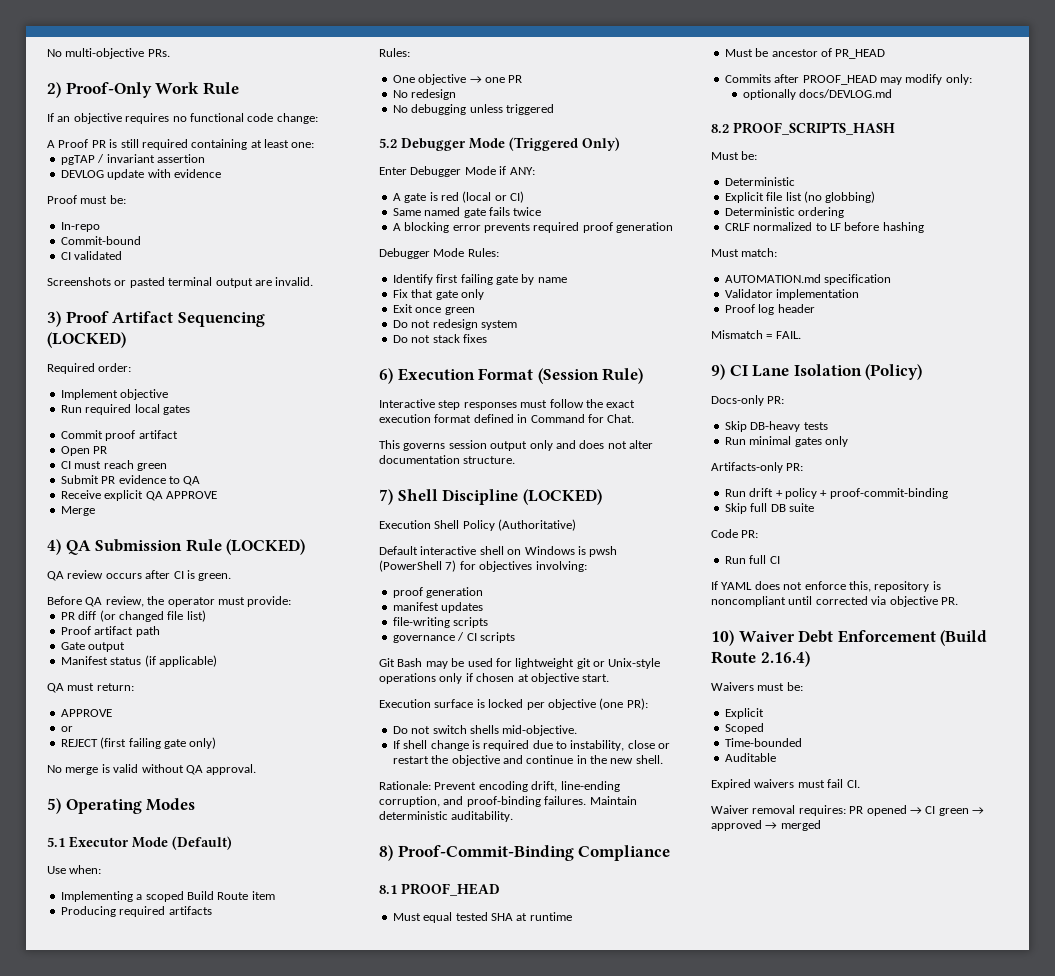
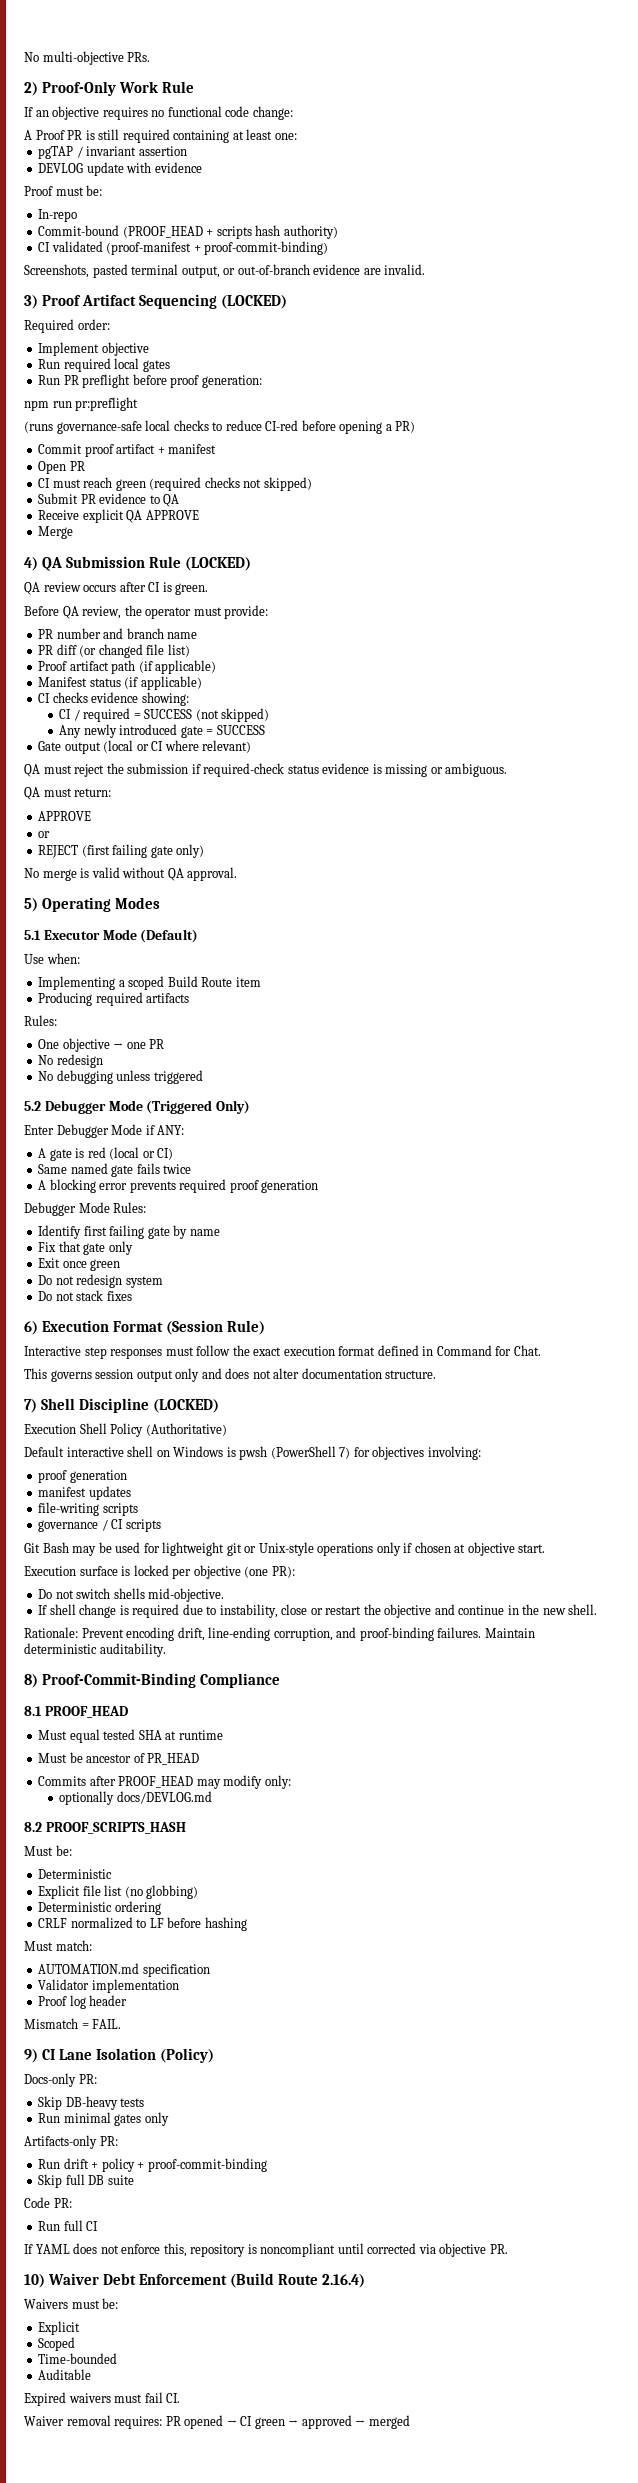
[60,251,123,260] [47,277,253,288] // CI validated // Screenshots or pasted terminal output -> [122,225,338,239] [38,241,329,255] [24,264,361,278] (PROOF_HEAD + scripts hash authority) // CI validated (proof-manifest + proof-commit-binding) // Screenshots, pasted terminal output, or out-of-branch evidence
(190, 410) none -> [38,374,262,388] [24,397,139,411] [24,420,416,434] // Run PR preflight before proof generation: // npm run pr:preflight // (runs governance-safe local checks to reduce CI-red before opening a PR)
(178, 434) none -> [157,444,217,454] + manifest
(167, 467) none -> [149,477,312,491] (required checks not skipped)
(292, 601) none -> [38,628,198,639] // PR number and branch name
[60,642,126,652] // Gate output -> [138,660,217,674] (if applicable)
(217, 661) none -> [38,692,189,706] [59,708,270,722] [59,724,265,738] [38,740,252,754] [24,763,508,777] // CI checks evidence showing: // CI / required = SUCCESS (not skipped) // Any newly introduced gate = SUCCESS // Gate output (local or CI where relevant) // QA must reject the submission if required-check status evidence is missing or ambiguous.

